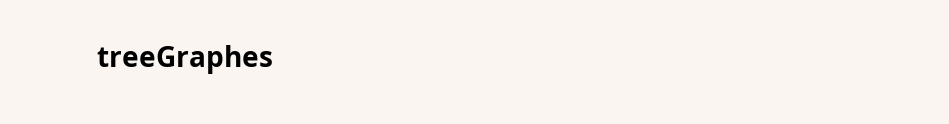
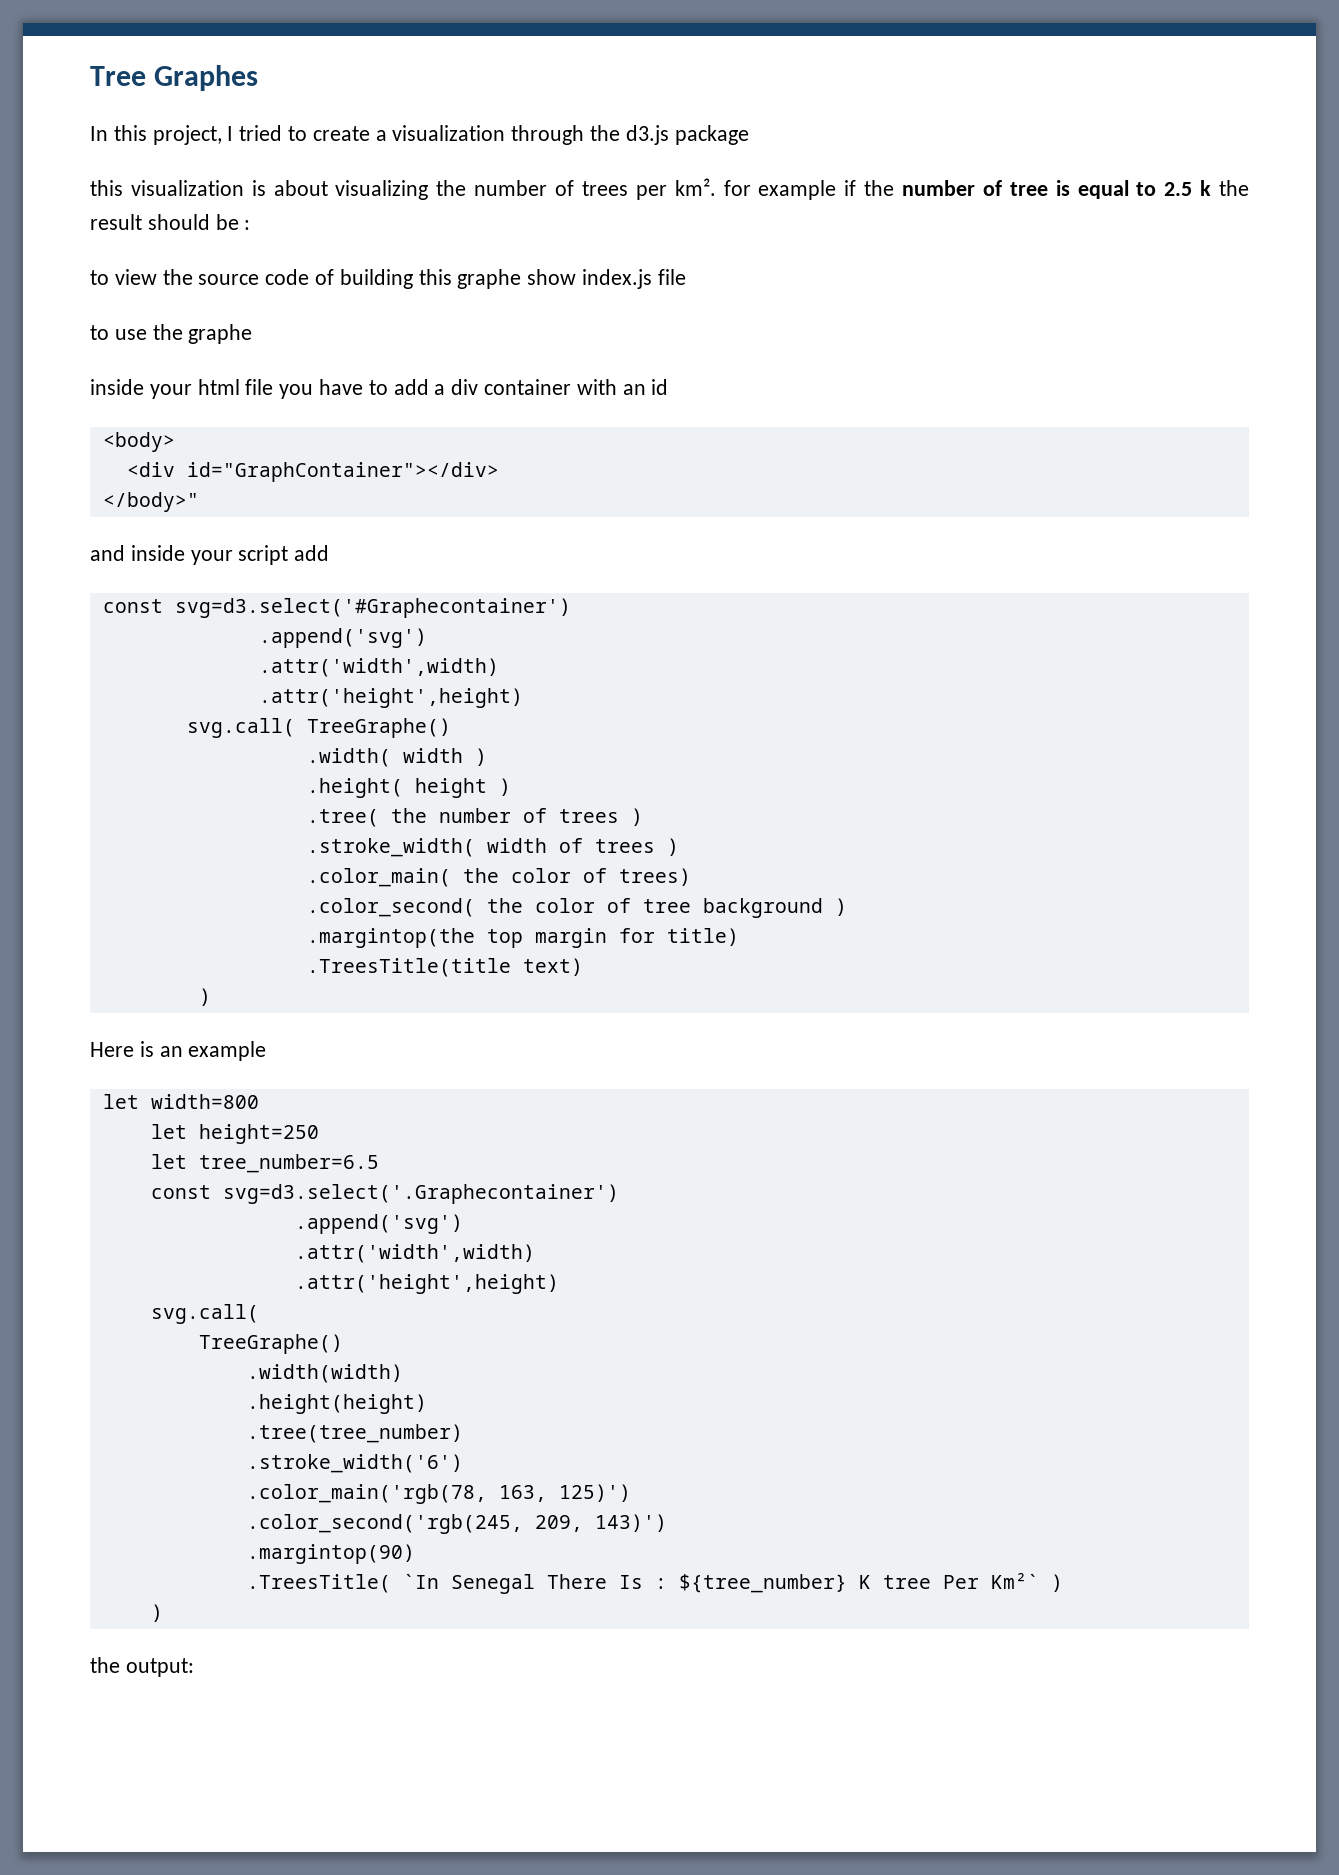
[97,45,273,74] treeGraphes -> [90,65,259,91] [90,125,749,145] [90,178,1249,200] [90,214,251,230] [90,269,686,289] [90,324,253,344] [90,379,669,399] [102,432,175,452] [126,462,499,482] [102,492,199,512] [90,545,330,565] [102,598,571,618] [258,628,427,648] [258,658,499,677] [258,688,523,708] [186,718,451,738] [306,748,487,767] [306,778,511,798] [306,808,643,827] [306,838,679,857] [306,868,691,887] [306,898,847,918] [306,928,739,948] [306,958,583,977] [198,988,211,1006] [90,1041,267,1061] [102,1094,259,1109] [150,1124,319,1144] [150,1154,379,1173] [150,1184,619,1204] [294,1214,463,1234] [294,1244,535,1263] [294,1274,559,1294] [150,1304,259,1324] [198,1334,343,1354] [246,1364,403,1383] [246,1394,427,1414] [246,1424,463,1443] [246,1454,463,1473] [246,1484,631,1504] [246,1514,667,1534] [246,1544,415,1564] [246,1573,1063,1594] [150,1604,163,1622] [90,1657,194,1677] Tree Graphes // In this project, I tried to create a visualization through the d3.js package // this visualization is about visualizing the number of trees per km². for example if the number of tree is equal to 2.5 k the result should be : // to view the source code of building this graphe show index.js file // to use the graphe // inside your html file you have to add a div container with an id // <body> // <div id="GraphContainer"></div> // </body>" // and inside your script add // const svg=d3.select('#Graphecontainer') // .append('svg') // .attr('width',width) // .attr('height',height) // svg.call( TreeGraphe() // .width( width ) // .height( height ) // .tree( the number of trees ) // .stroke_width( width of trees ) // .color_main( the color of trees) // .color_second( the color of tree background ) // .margintop(the top margin for title) // .TreesTitle(title text) // ) // Here is an example // let width=800 // let height=250 // let tree_number=6.5 // const svg=d3.select('.Graphecontainer') // .append('svg') // .attr('width',width) // .attr('height',height) // svg.call( // TreeGraphe() // .width(width) // .height(height) // .tree(tree_number) // .stroke_width('6') // .color_main('rgb(78, 163, 125)') // .color_second('rgb(245, 209, 143)') // .margintop(90) // .TreesTitle( `In Senegal There Is : ${tree_number} K tree Per Km²` ) // ) // the output:

